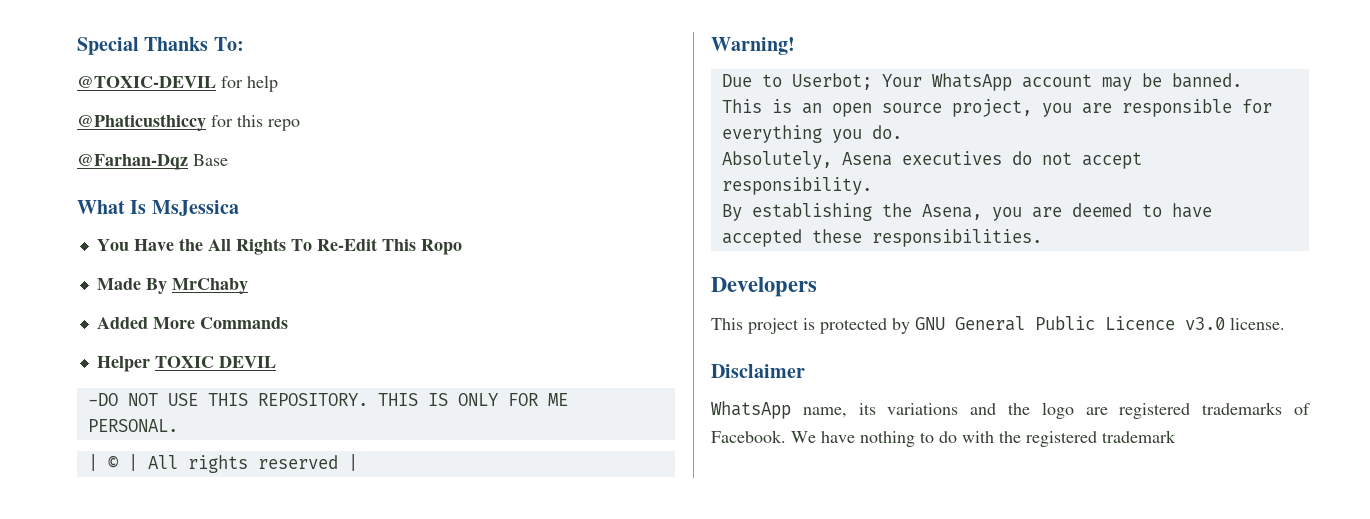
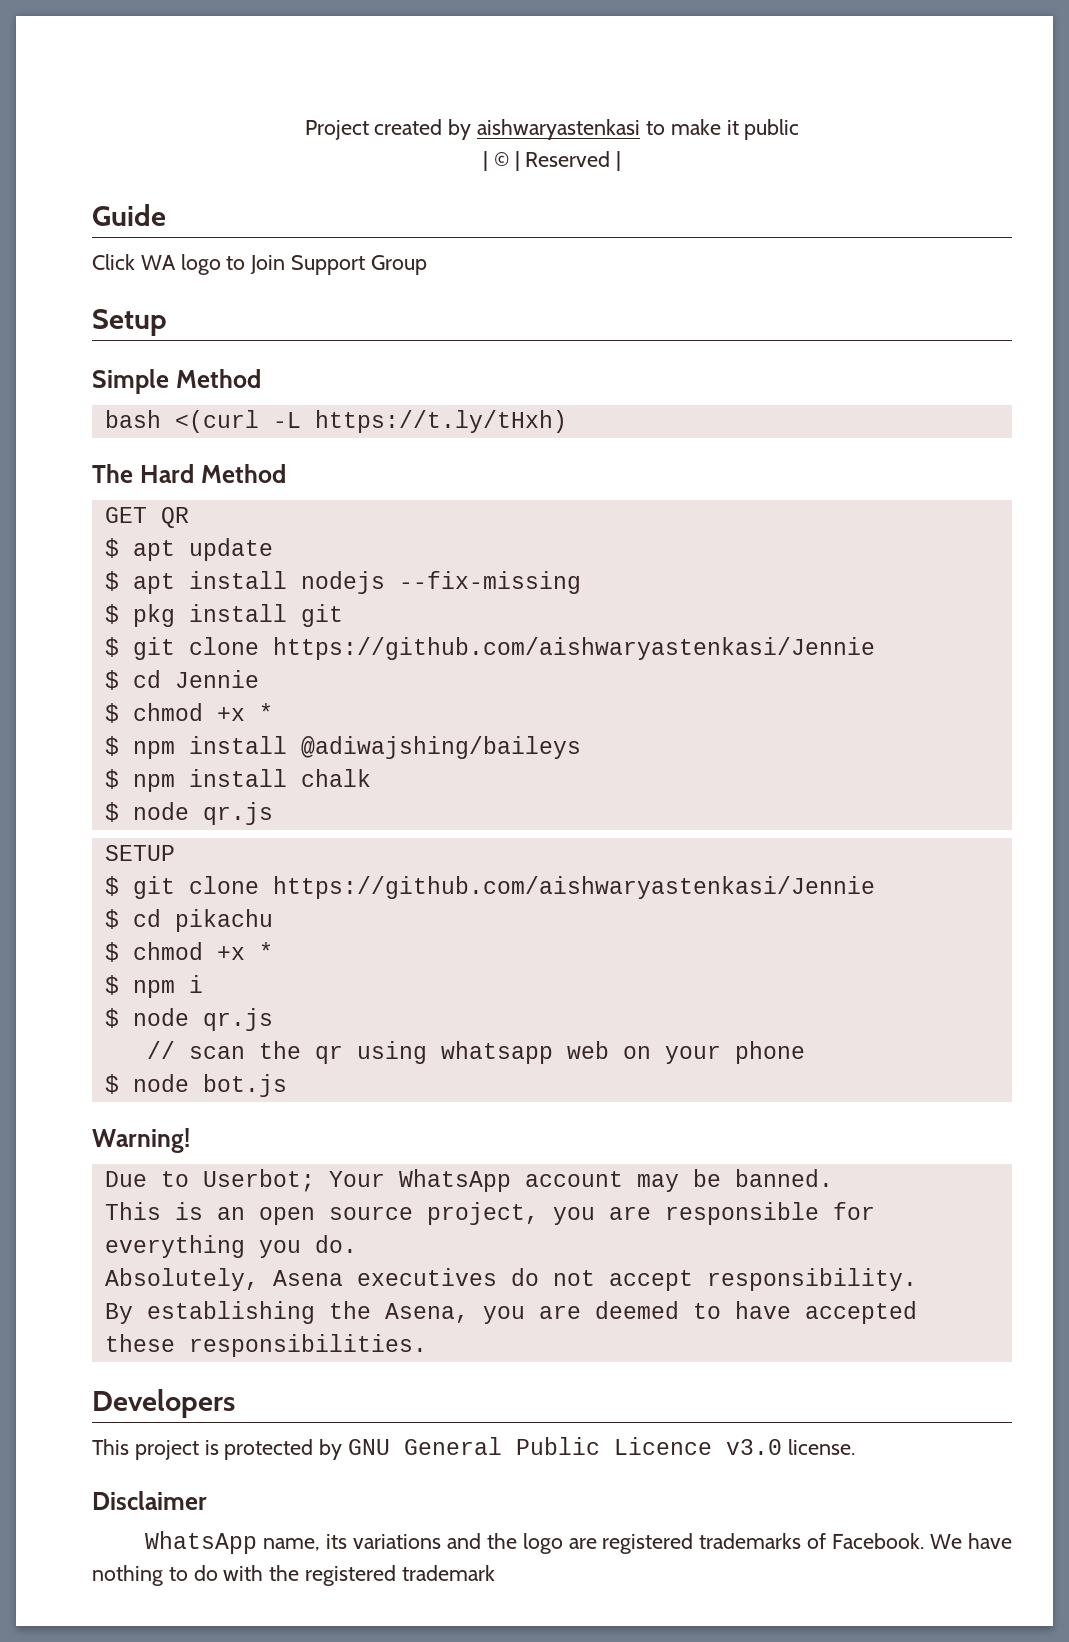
[77,37,244,55] [77,75,278,92] [77,114,300,131] [77,154,228,170] [77,200,239,216] [96,238,462,255] [96,278,248,294] [96,317,288,329] [96,356,276,372] [87,393,568,406] [87,419,178,432] [87,454,358,473] Special Thanks To: // @TOXIC-DEVIL for help // @Phaticusthiccy for this repo // @Farhan-Dqz Base // What Is MsJessica // You Have the All Rights To Re-Edit This Ropo // Made By MrChaby // Added More Commands // Helper TOXIC DEVIL // -DO NOT USE THIS REPOSITORY. THIS IS ONLY FOR ME PERSONAL. // | © | All rights reserved | -> [304,119,800,140] [482,151,622,171] [92,204,166,226] [92,254,427,275] [92,309,167,336] [92,369,261,394] [104,410,567,433] [92,464,286,483] [104,507,189,528] [104,538,273,561] [104,571,581,594] [104,604,343,627] [104,637,875,660] [104,670,259,690] [104,703,273,723] [104,736,581,759] [104,769,371,792] [104,802,273,825] [104,845,175,861] [104,876,875,899] [104,909,273,932] [104,942,273,962] [104,975,203,998] [104,1008,273,1031] [146,1041,805,1064] [104,1074,287,1097] Project created by aishwaryastenkasi to make it public // | © | Reserved | // Guide // Click WA logo to Join Support Group // Setup // Simple Method // bash <(curl -L https://t.ly/tHxh) // The Hard Method // GET QR // $ apt update // $ apt install nodejs --fix-missing // $ pkg install git // $ git clone https://github.com/aishwaryastenkasi/Jennie // $ cd Jennie // $ chmod +x * // $ npm install @adiwajshing/baileys // $ npm install chalk // $ node qr.js // SETUP // $ git clone https://github.com/aishwaryastenkasi/Jennie // $ cd pikachu // $ chmod +x * // $ npm i // $ node qr.js // // scan the qr using whatsapp web on your phone // $ node bot.js

